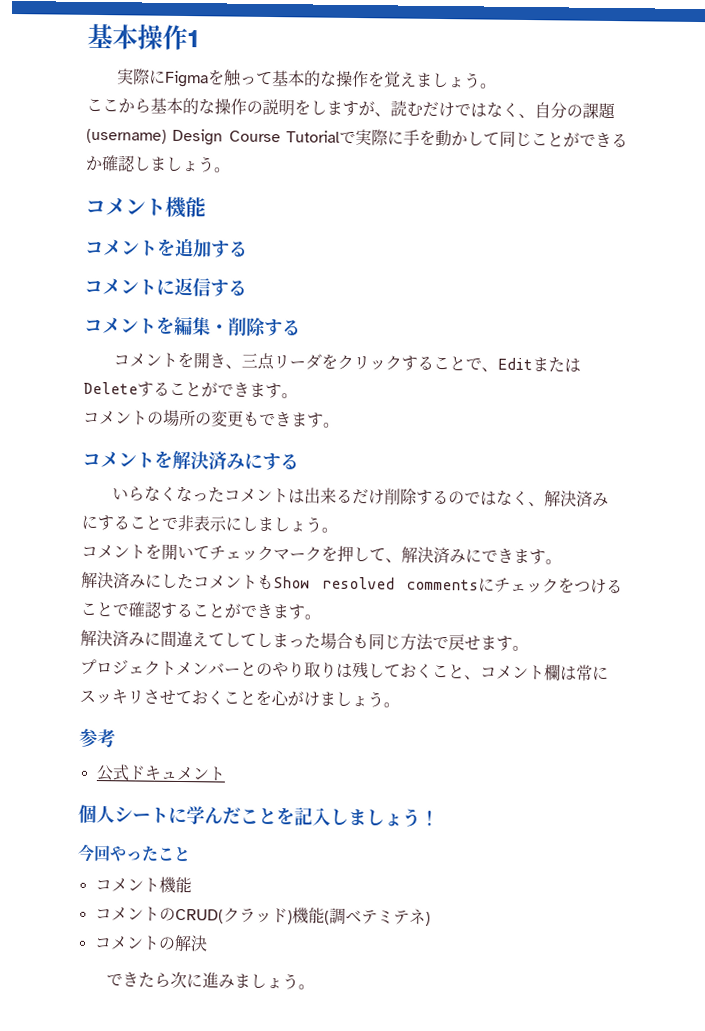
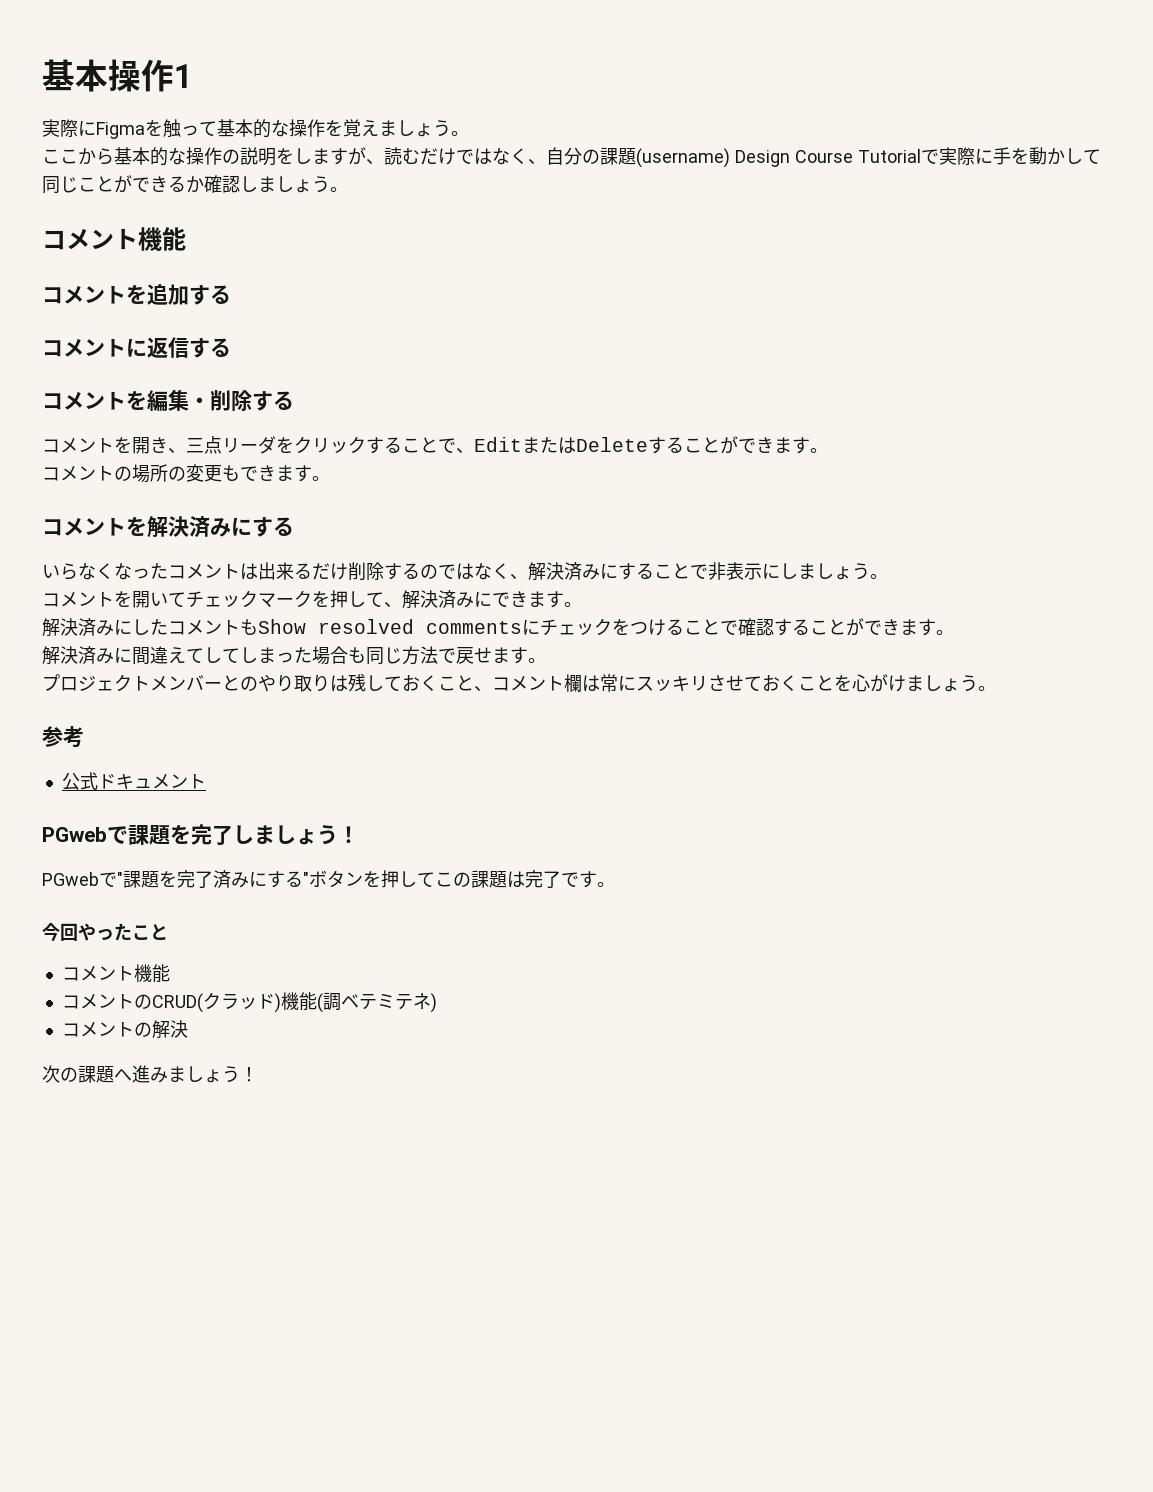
[78,804,439,827] 個人シートに学んだことを記入しましょう！ -> [42,824,359,845] [42,870,615,888] PGwebで課題を完了しましょう！ // PGwebで"課題を完了済みにする"ボタンを押してこの課題は完了です。
[106,971,204,989] できたら次に -> [42,1065,132,1083] 次の課題へ
[298,984,316,990] 。 -> [240,1067,258,1082] ！

